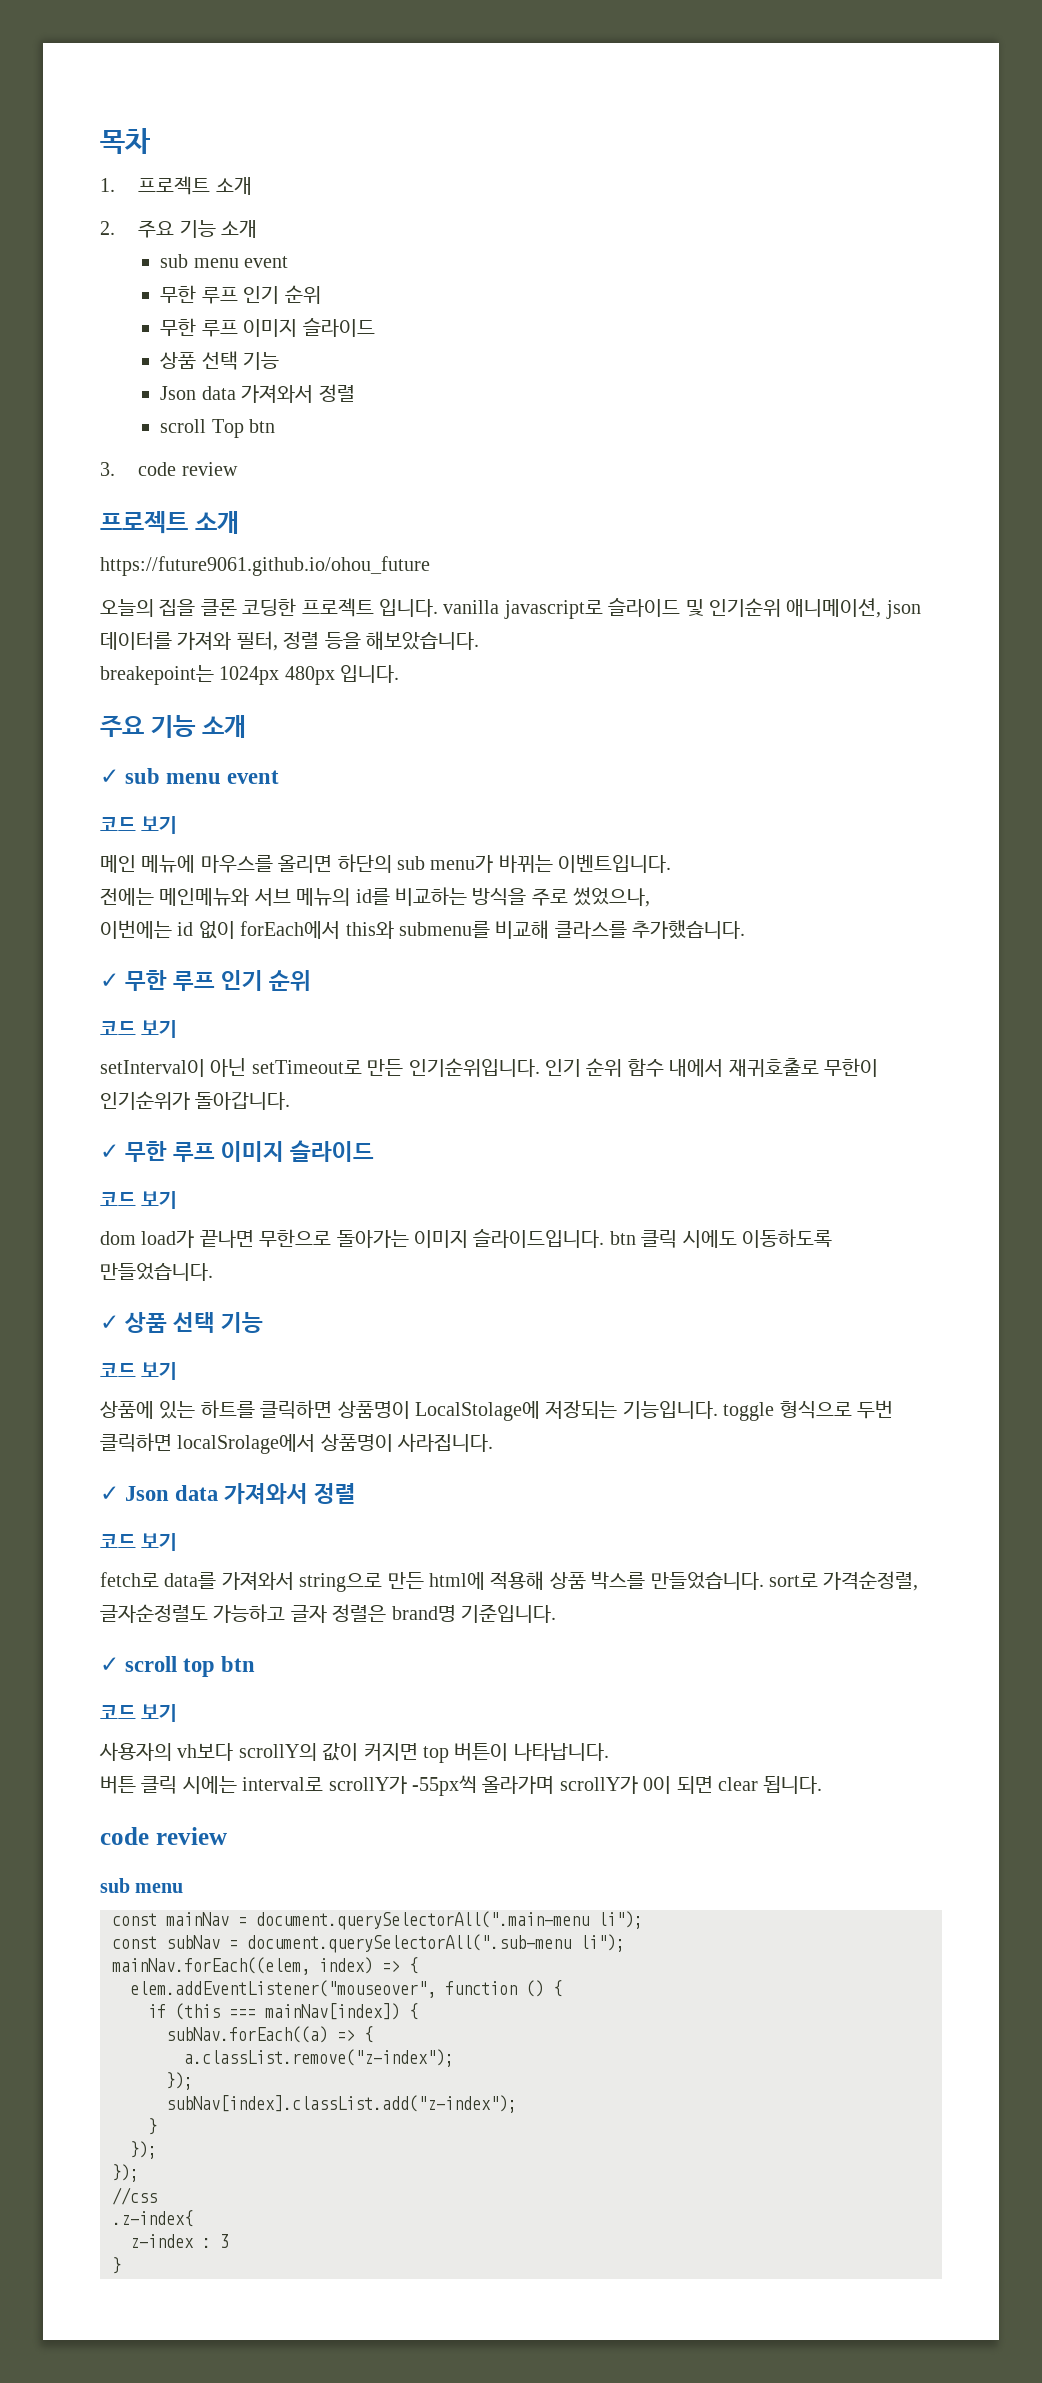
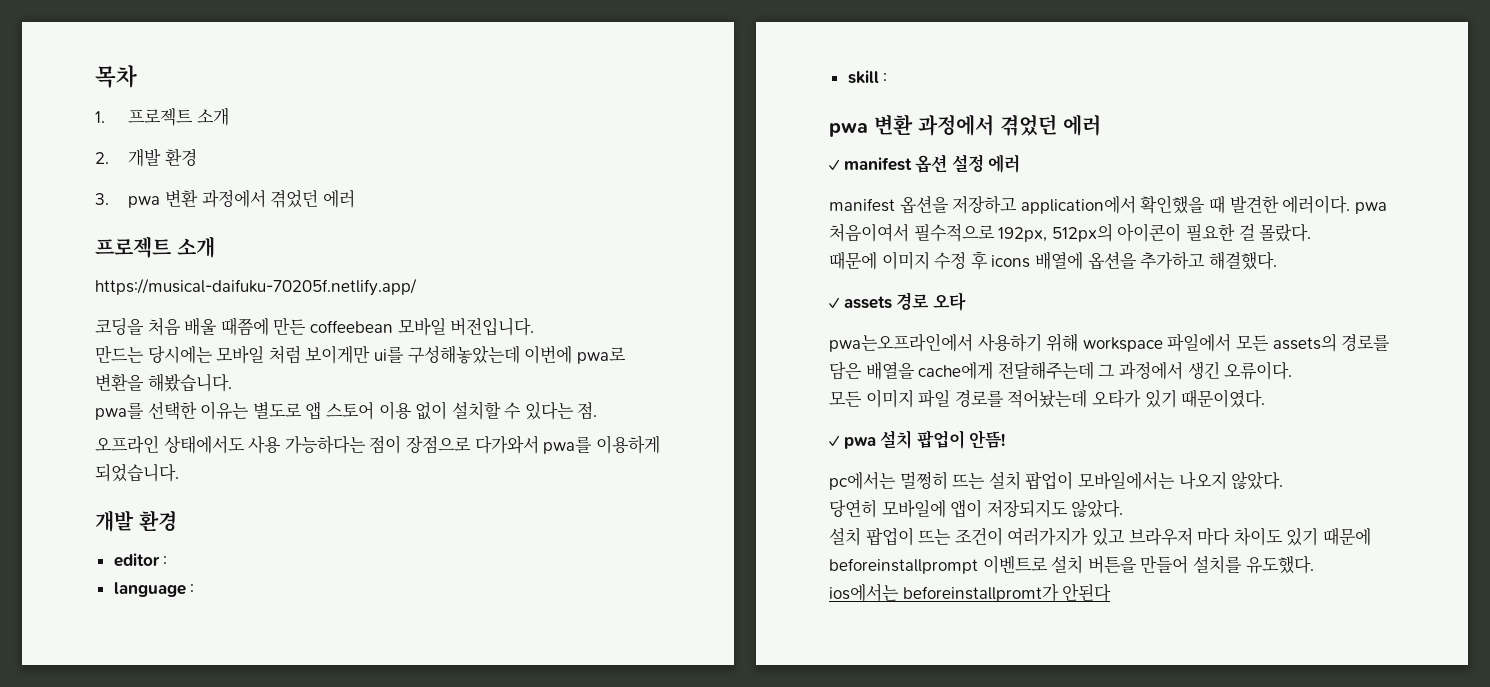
[138,220,258,238] [160,254,289,268] [160,285,321,304] [160,318,375,337] [160,351,280,370] [160,384,355,403] [160,419,276,438] [100,462,238,476] [100,511,239,534] [100,556,430,576] [100,598,921,619] [100,631,479,651] [100,665,400,685] [100,715,246,738] [100,768,280,784] [100,816,178,834] [100,854,672,873] [100,887,651,907] [100,920,746,939] [100,970,312,991] [100,1020,178,1038] [100,1058,878,1077] [100,1091,291,1110] [100,1140,375,1162] [100,1191,178,1209] [100,1229,832,1248] [100,1263,213,1281] [100,1312,264,1333] [100,1362,178,1380] [100,1400,893,1421] [100,1433,494,1454] [100,1483,357,1504] [100,1533,178,1551] [100,1571,919,1592] [100,1604,556,1623] [100,1656,256,1677] [100,1704,178,1722] [99,1742,609,1763] [100,1775,823,1796] [100,1827,227,1845] [100,1878,184,1893] [112,1911,643,1930] [112,1934,625,1953] [112,1957,418,1975] [130,1980,562,1998] [148,2003,418,2020] [166,2026,373,2043] [184,2049,454,2067] [166,2072,193,2090] [166,2095,517,2113] [148,2118,157,2135] [130,2141,157,2159] [112,2164,139,2182] [112,2187,157,2205] [112,2210,193,2227] [130,2234,229,2248] [112,2257,121,2274] 주요 기능 소개 // sub menu event // 무한 루프 인기 순위 // 무한 루프 이미지 슬라이드 // 상품 선택 기능 // Json data 가져와서 정렬 // scroll Top btn // 3. code review // 프로젝트 소개 // https://future9061.github.io/ohou_future // 오늘의 집을 클론 코딩한 프로젝트 입니다. vanilla javascript로 슬라이드 및 인기순위 애니메이션, json 데이터를 가져와 필터, 정렬 등을 해보았습니다. // breakepoint는 1024px 480px 입니다. // 주요 기능 소개 // ✓ sub menu event // 코드 보기 // 메인 메뉴에 마우스를 올리면 하단의 sub menu가 바뀌는 이벤트입니다. // 전에는 메인메뉴와 서브 메뉴의 id를 비교하는 방식을 주로 썼었으나, // 이번에는 id 없이 forEach에서 this와 submenu를 비교해 클라스를 추가했습니다. // ✓ 무한 루프 인기 순위 // 코드 보기 // setInterval이 아닌 setTimeout로 만든 인기순위입니다. 인기 순위 함수 내에서 재귀호출로 무한이 인기순위가 돌아갑니다. // ✓ 무한 루프 이미지 슬라이드 // 코드 보기 // dom load가 끝나면 무한으로 돌아가는 이미지 슬라이드입니다. btn 클릭 시에도 이동하도록 만들었습니다. // ✓ 상품 선택 기능 // 코드 보기 // 상품에 있는 하트를 클릭하면 상품명이 LocalStolage에 저장되는 기능입니다. toggle 형식으로 두번 클릭하면 localSrolage에서 상품명이 사라집니다. // ✓ Json data 가져와서 정렬 // 코드 보기 // fetch로 data를 가져와서 string으로 만든 html에 적용해 상품 박스를 만들었습니다. sort로 가격순정렬, 글자순정렬도 가능하고 글자 정렬은 brand명 기준입니다. // ✓ scroll top btn // 코드 보기 // 사용자의 vh보다 scrollY의 값이 커지면 top 버튼이 나타납니다. // 버튼 클릭 시에는 interval로 scrollY가 -55px씩 올라가며 scrollY가 0이 되면 clear 됩니다. // code review // sub menu // const mainNav = document.querySelectorAll(".main-menu li"); // const subNav = document.querySelectorAll(".sub-menu li"); // mainNav.forEach((elem, index) => { // elem.addEventListener("mouseover", function () { // if (this === mainNav[index]) { // subNav.forEach((a) => { // a.classList.remove("z-index"); // }); // subNav[index].classList.add("z-index"); // } // }); // }); // //css // .z-index{ // z-index : 3 // } -> [128,148,198,167] [95,189,355,208] [95,236,215,258] [95,278,417,296] [95,317,535,336] [95,345,626,364] [95,373,232,392] [95,401,598,420] [95,435,660,454] [95,464,179,482] [95,510,177,532] [113,553,168,567] [113,582,195,597] [847,70,888,84] [829,114,1101,137] [829,154,1021,173] [829,195,1387,214] [829,223,1312,242] [829,251,1277,270] [829,292,966,311] [829,333,1391,352] [829,361,1293,380] [829,389,1266,408] [829,430,1006,449] [829,471,1284,490] [829,499,1124,518] [829,527,1371,546] [829,555,1314,574] [829,583,1112,602] 개발 환경 // 3. pwa 변환 과정에서 겪었던 에러 // 프로젝트 소개 // https://musical-daifuku-70205f.netlify.app/ // 코딩을 처음 배울 때쯤에 만든 coffeebean 모바일 버전입니다. // 만드는 당시에는 모바일 처럼 보이게만 ui를 구성해놓았는데 이번에 pwa로 변환을 해봤습니다. // pwa를 선택한 이유는 별도로 앱 스토어 이용 없이 설치할 수 있다는 점. // 오프라인 상태에서도 사용 가능하다는 점이 장점으로 다가와서 pwa를 이용하게 되었습니다. // 개발 환경 // editor : // language : // skill : // pwa 변환 과정에서 겪었던 에러 // ✓ manifest 옵션 설정 에러 // manifest 옵션을 저장하고 application에서 확인했을 때 발견한 에러이다. pwa 처음이여서 필수적으로 192px, 512px의 아이콘이 필요한 걸 몰랐다. // 때문에 이미지 수정 후 icons 배열에 옵션을 추가하고 해결했다. // ✓ assets 경로 오타 // pwa는오프라인에서 사용하기 위해 workspace 파일에서 모든 assets의 경로를 담은 배열을 cache에게 전달해주는데 그 과정에서 생긴 오류이다. // 모든 이미지 파일 경로를 적어놨는데 오타가 있기 때문이였다. // ✓ pwa 설치 팝업이 안뜸! // pc에서는 멀쩡히 뜨는 설치 팝업이 모바일에서는 나오지 않았다. // 당연히 모바일에 앱이 저장되지도 않았다. // 설치 팝업이 뜨는 조건이 여러가지가 있고 브라우저 마다 차이도 있기 때문에 beforeinstallprompt 이벤트로 설치 버튼을 만들어 설치를 유도했다. // ios에서는 beforeinstallpromt가 안된다

